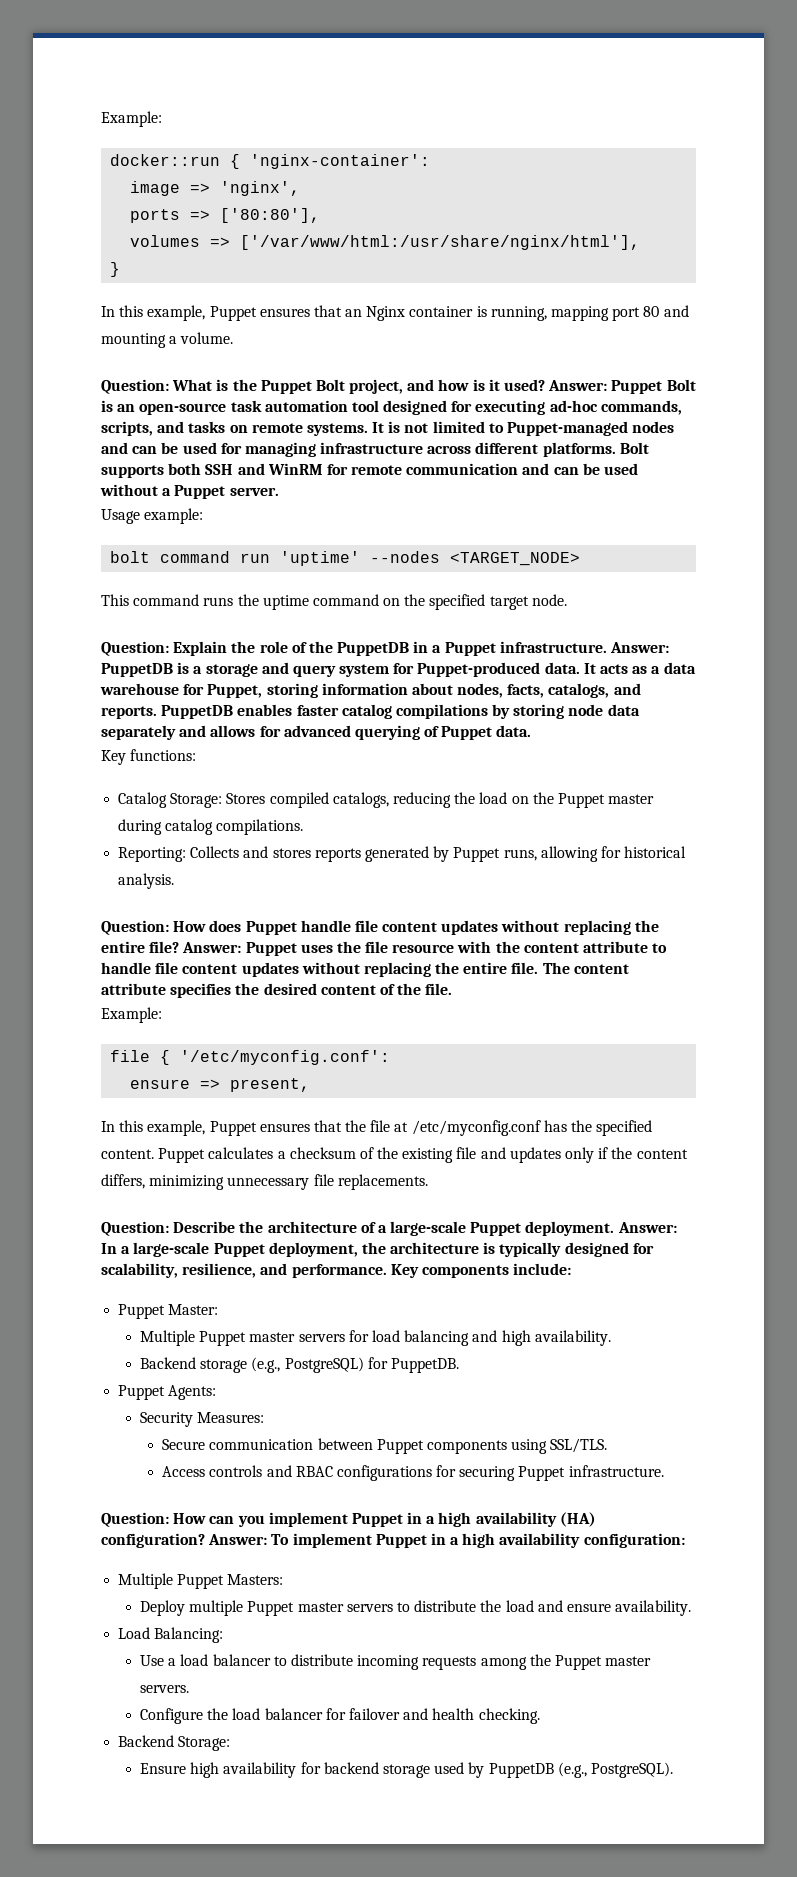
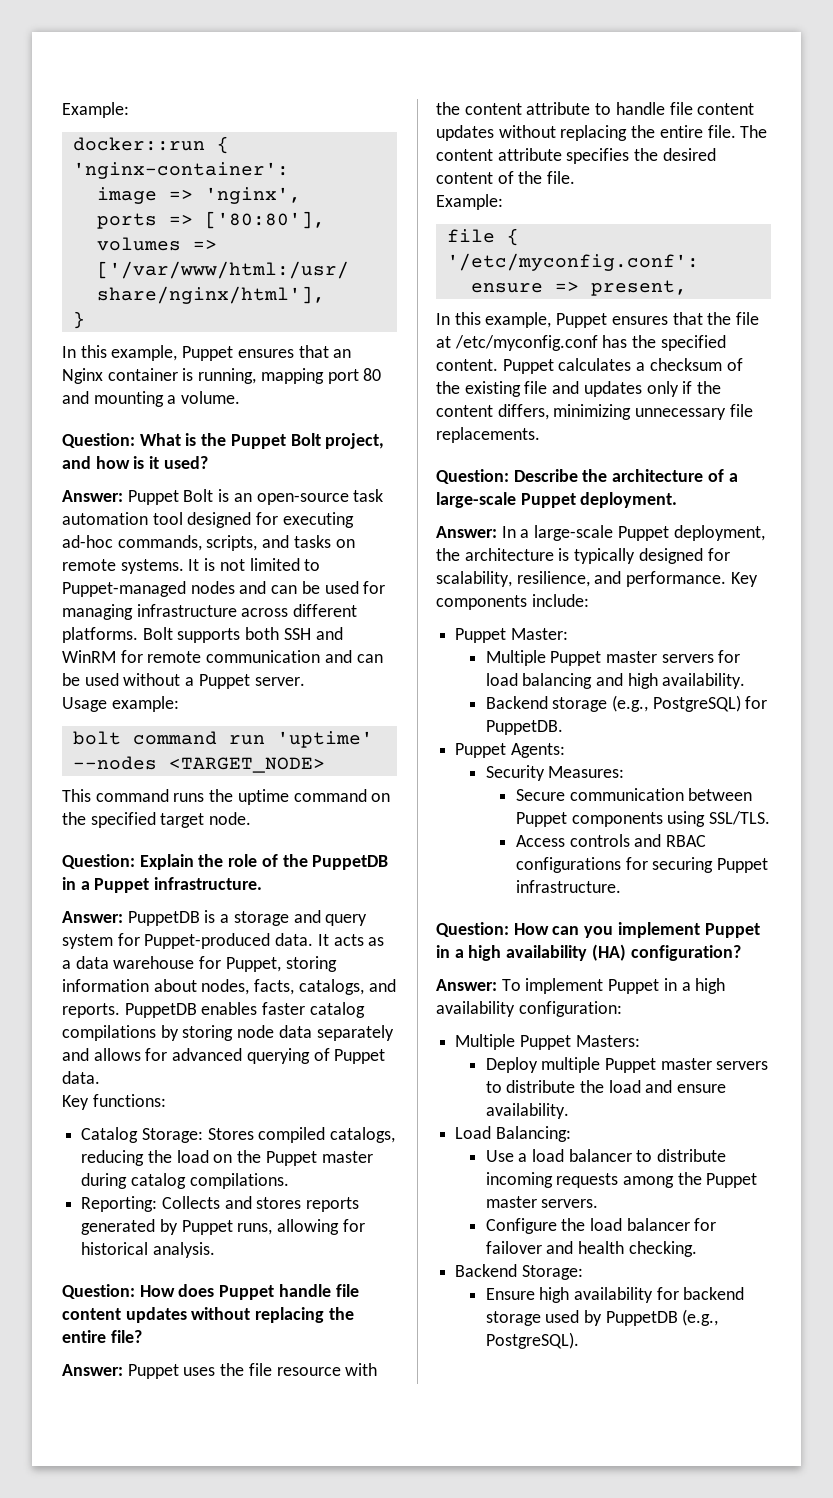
(546, 385) none -> (208, 462) //
(607, 647) none -> (263, 883) //
(180, 947) none -> (142, 1336) //
(615, 1228) none -> (678, 500) //
(205, 1540) none -> (741, 953) //

